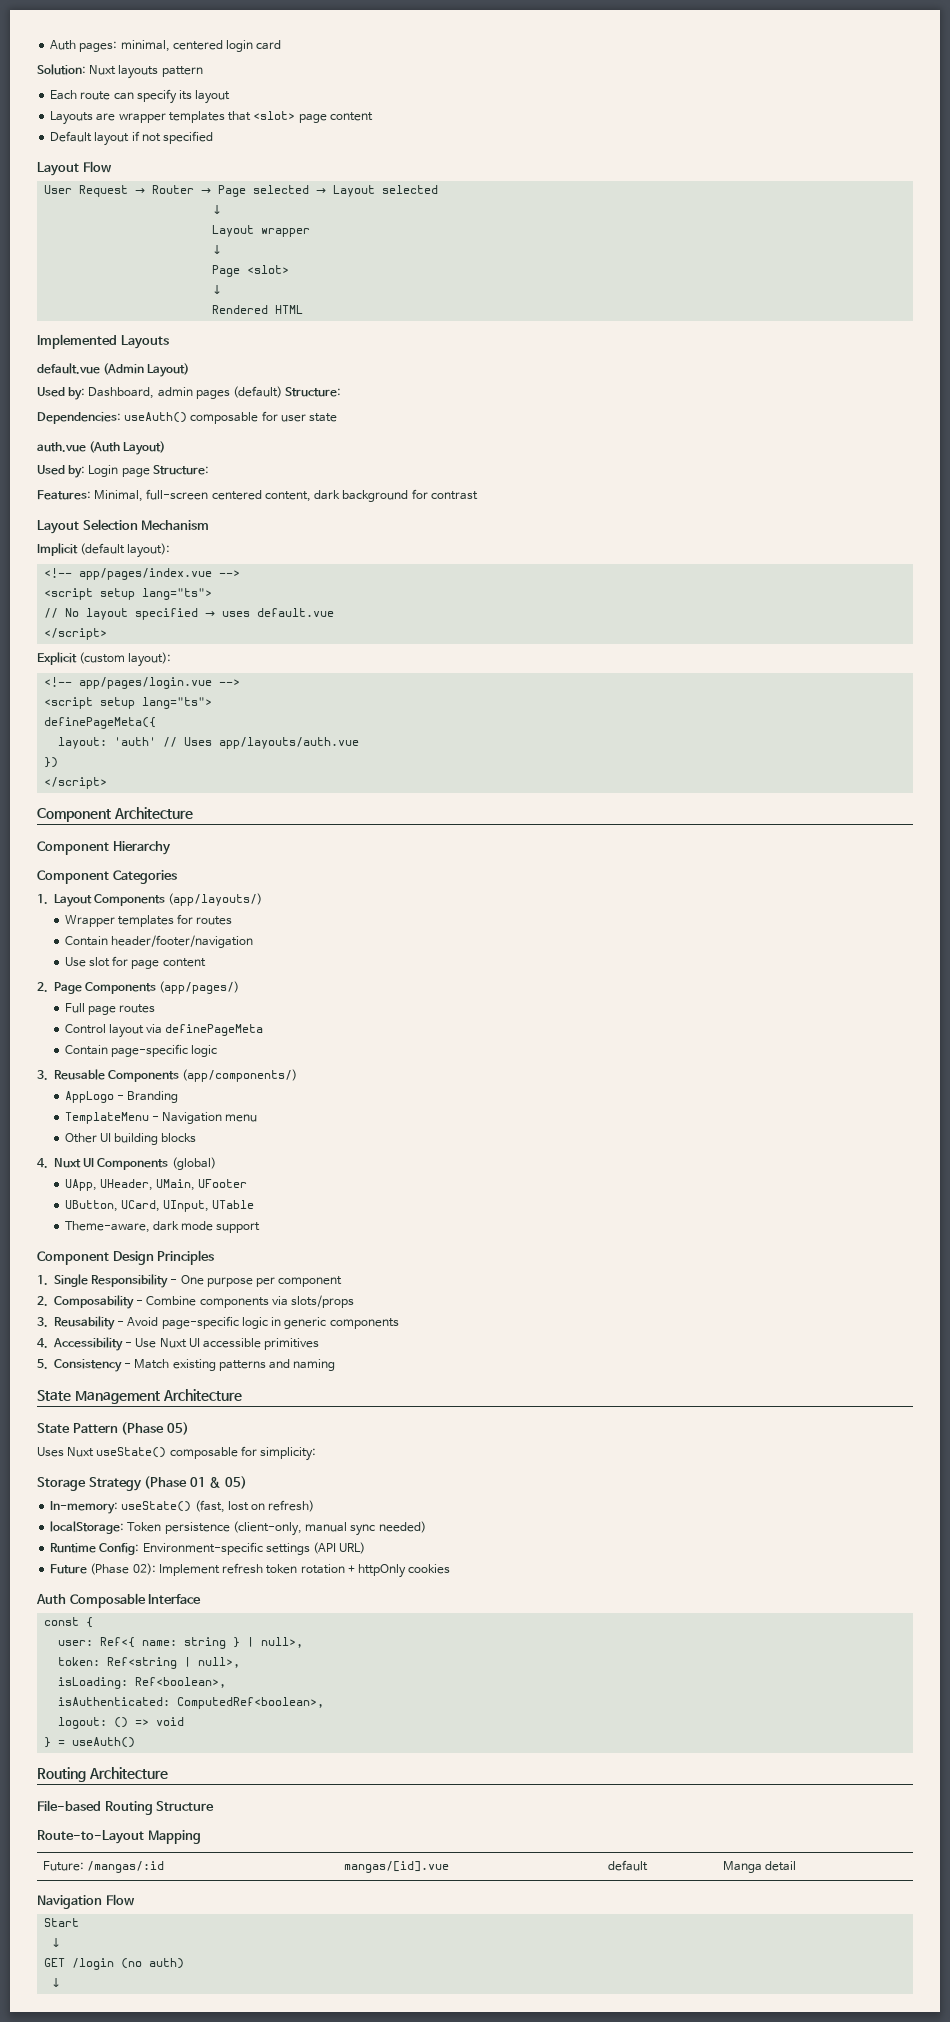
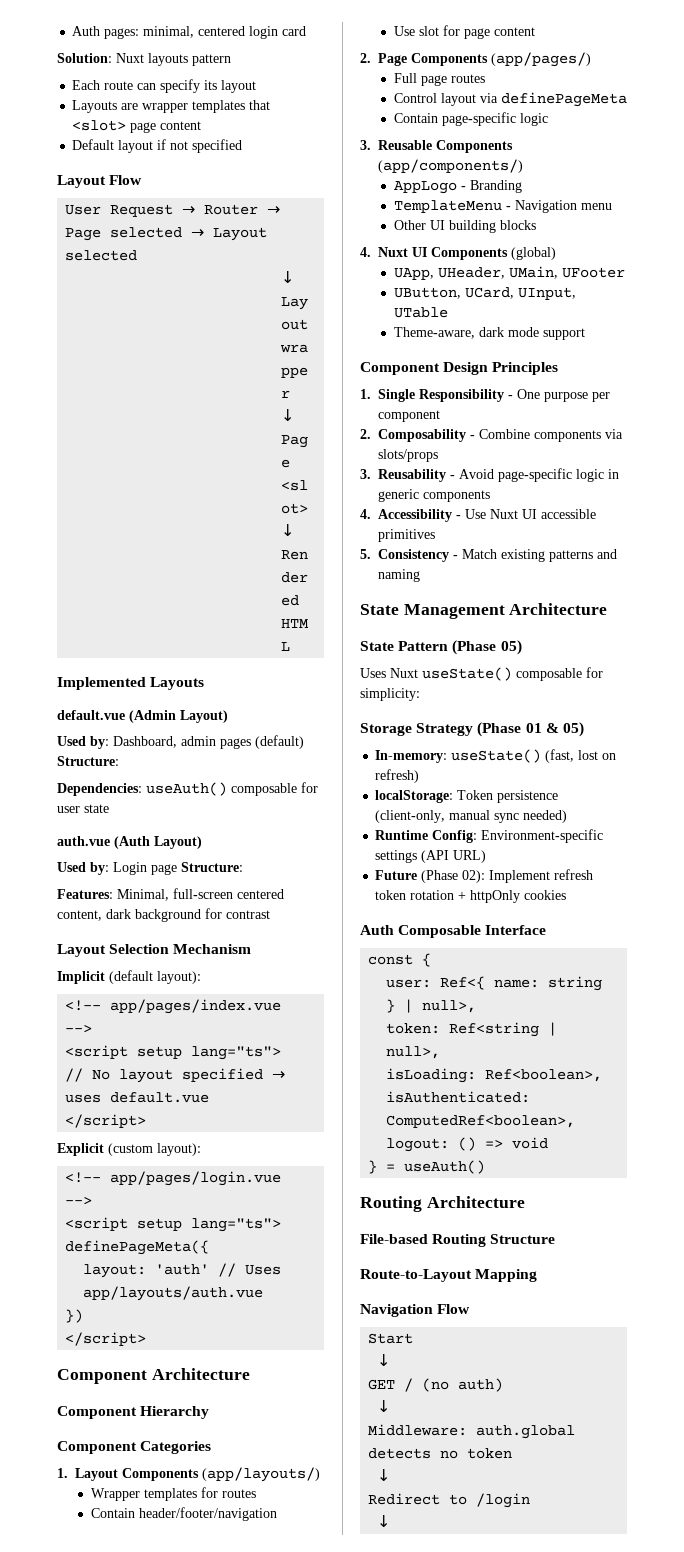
[42,1861,165,1873] [343,1861,449,1873] [607,1860,648,1871] [722,1861,797,1873] // Future: /mangas/:id | mangas/[id].vue | default | Manga detail -> (538, 1275) none
[72,1958,115,1970] /login -> [404,1378,414,1392] /
(62, 1982) none -> [368,1424,576,1439] [368,1448,513,1459] [377,1469,391,1481] [368,1493,531,1508] [377,1515,391,1527] // Middleware: auth.global detects no token // ↓ // Redirect to /login // ↓

